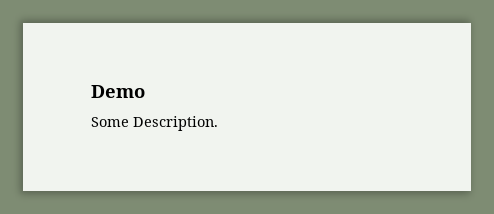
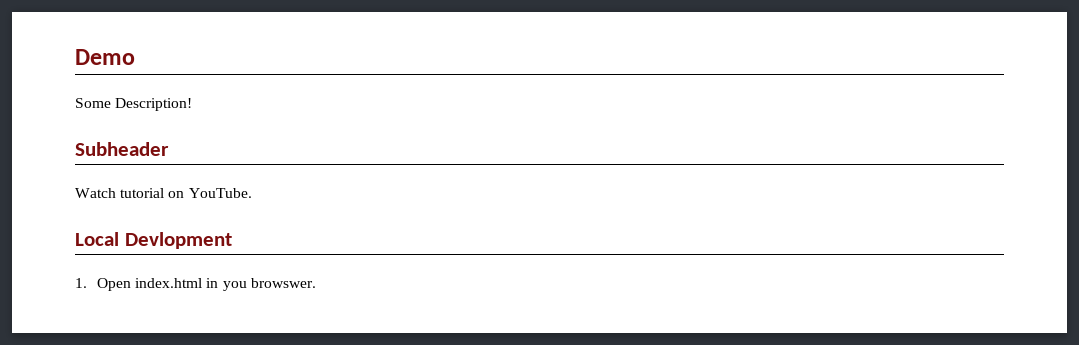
[133,116,218,131] Description. -> [115,98,193,111] [75,142,169,156] [75,188,252,198] [75,232,232,249] [75,278,316,291] Description! // Subheader // Watch tutorial on YouTube. // Local Devlopment // 1. Open index.html in you browswer.

